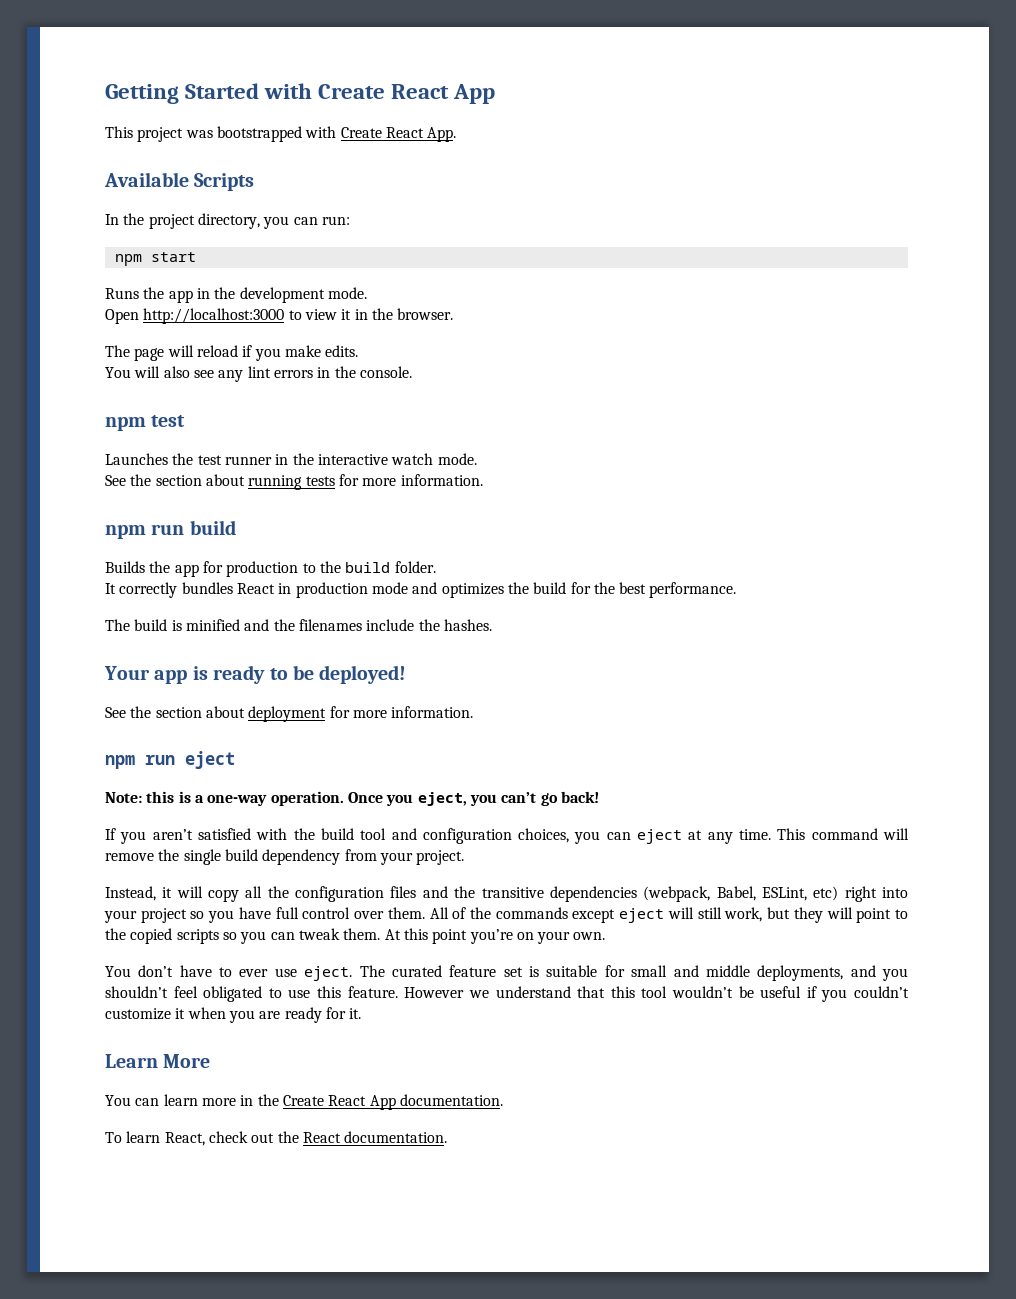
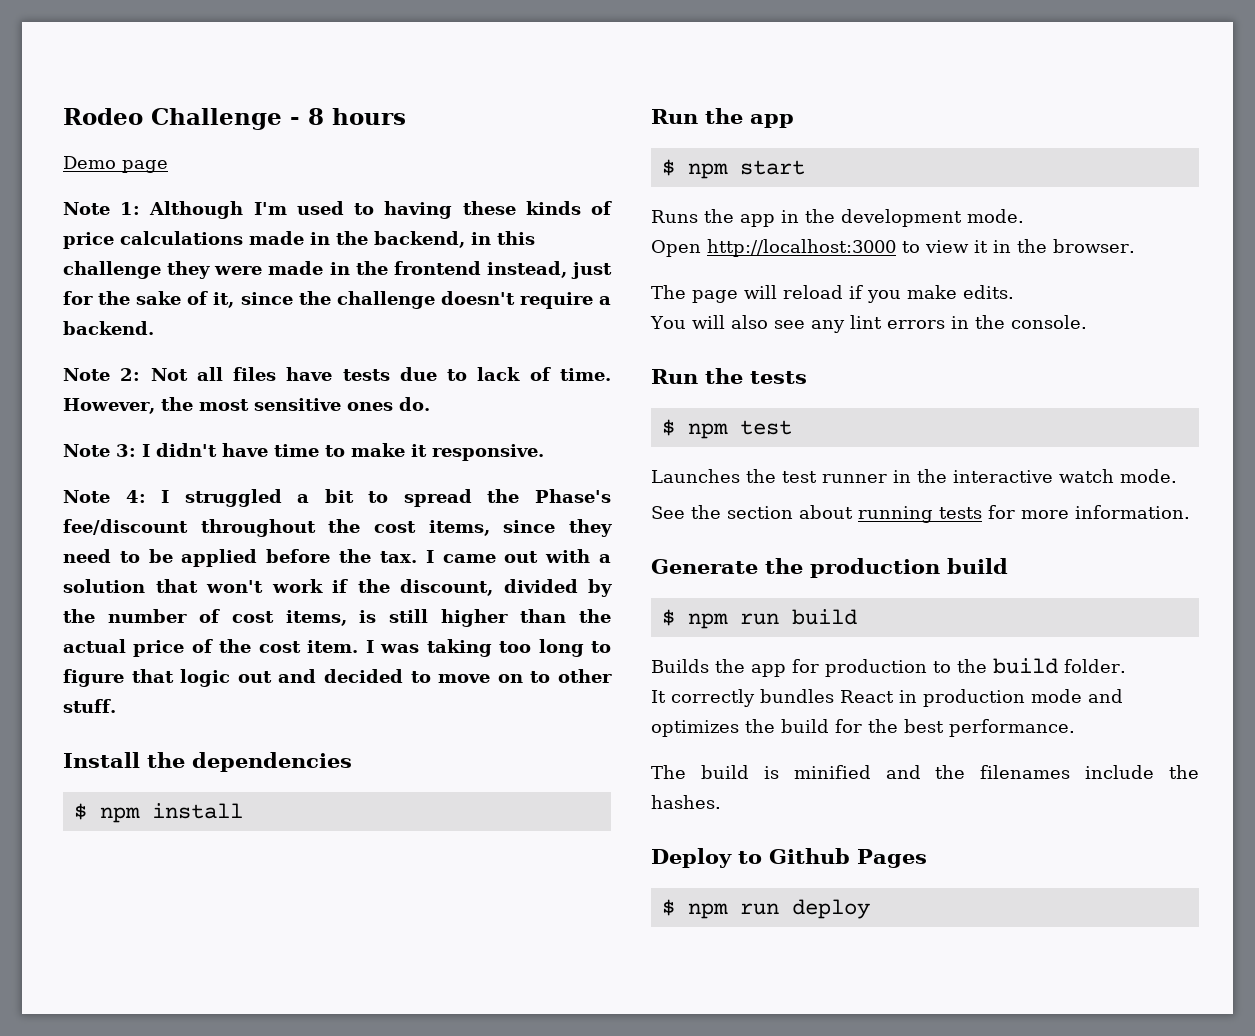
[105,83,496,104] [105,126,457,142] [104,172,255,191] [105,213,350,229] Getting Started with Create React App // This project was bootstrapped with Create React App. // Available Scripts // In the project directory, you can run: // -> [63,108,406,130] [63,156,168,173] [63,201,612,219] [63,231,535,249] [63,261,612,279] [63,291,612,309] [63,321,154,335] [63,367,611,381] [63,397,430,414] [63,443,544,461] [63,489,611,507] [63,519,612,537] [63,549,611,567] [63,579,612,597] [63,609,612,627] [63,639,611,657] [63,669,613,687] [63,699,116,713] [63,752,352,772] [73,803,243,823] [651,108,794,128] [661,159,675,176] Rodeo Challenge - 8 hours // Demo page // Note 1: Although I'm used to having these kinds of price calculations made in the backend, in this challenge they were made in the frontend instead, just for the sake of it, since the challenge doesn't require a backend. // Note 2: Not all files have tests due to lack of time. However, the most sensitive ones do. // Note 3: I didn't have time to make it responsive. // Note 4: I struggled a bit to spread the Phase's fee/discount throughout the cost items, since they need to be applied before the tax. I came out with a solution that won't work if the discount, divided by the number of cost items, is still higher than the actual price of the cost item. I was taking too long to figure that logic out and decided to move on to other stuff. // Install the dependencies // $ npm install // Run the app // $
(412, 372) none -> [651,368,807,384] [661,419,675,436] Run the tests // $
(483, 480) none -> [651,558,1008,578] [661,609,675,626] Generate the production build // $
[104,665,407,684] [105,706,474,722] [105,751,235,769] [105,791,599,806] [105,828,909,844] [105,849,465,865] [105,886,909,902] [104,907,909,923] [105,928,606,944] [105,965,908,981] [105,986,909,1002] [105,1007,362,1023] [105,1054,211,1068] [105,1094,503,1110] [105,1131,448,1146] Your app is ready to be deployed! // See the section about deployment for more information. // npm run eject // Note: this is a one-way operation. Once you eject, you can’t go back! // If you aren’t satisfied with the build tool and configuration choices, you can eject at any time. This command will remove the single build dependency from your project. // Instead, it will copy all the configuration files and the transitive dependencies (webpack, Babel, ESLint, etc) right into your project so you have full control over them. All of the commands except eject will still work, but they will point to the copied scripts so you can tweak them. At this point you’re on your own. // You don’t have to ever use eject. The curated feature set is suitable for small and middle deployments, and you shouldn’t feel obligated to use this feature. However we understand that this tool wouldn’t be useful if you couldn’t customize it when you are ready for it. // Learn More // You can learn more in the Create React App documentation. // To learn React, check out the React documentation. -> [651,848,927,868] [661,899,870,919] Deploy to Github Pages // $ npm run deploy

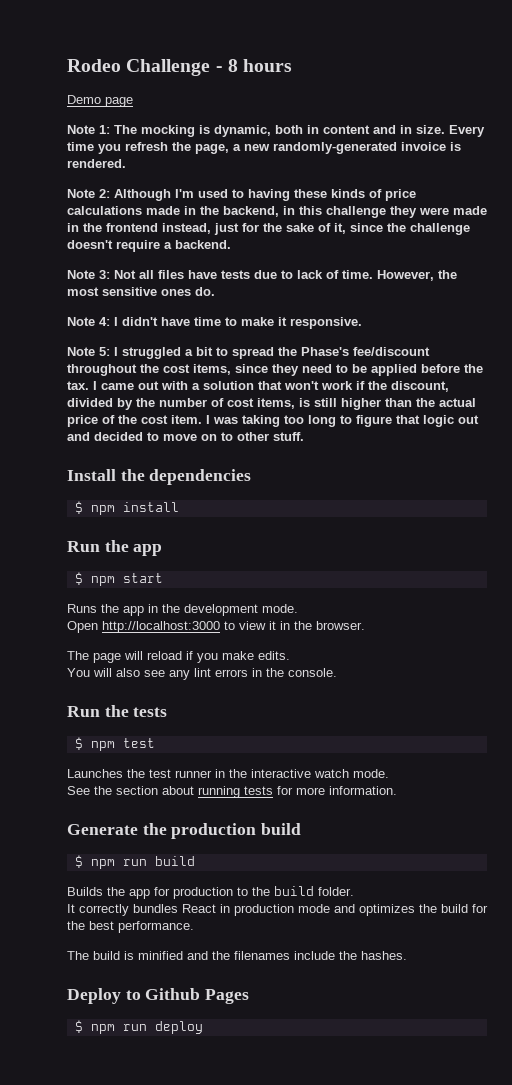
(141, 208) none -> [114,125,485,137] [67,142,461,154] [67,159,126,168] [67,189,110,198] The mocking is dynamic, both in content and in size. Every time you refresh the page, a new randomly-generated invoice is rendered. // Note 2:
[120,368,141,381] 2: -> [99,270,110,279] 3:
[116,444,136,457] 3: -> [99,317,110,326] 4:
[125,490,146,503] 4: -> [99,347,110,356] 5:

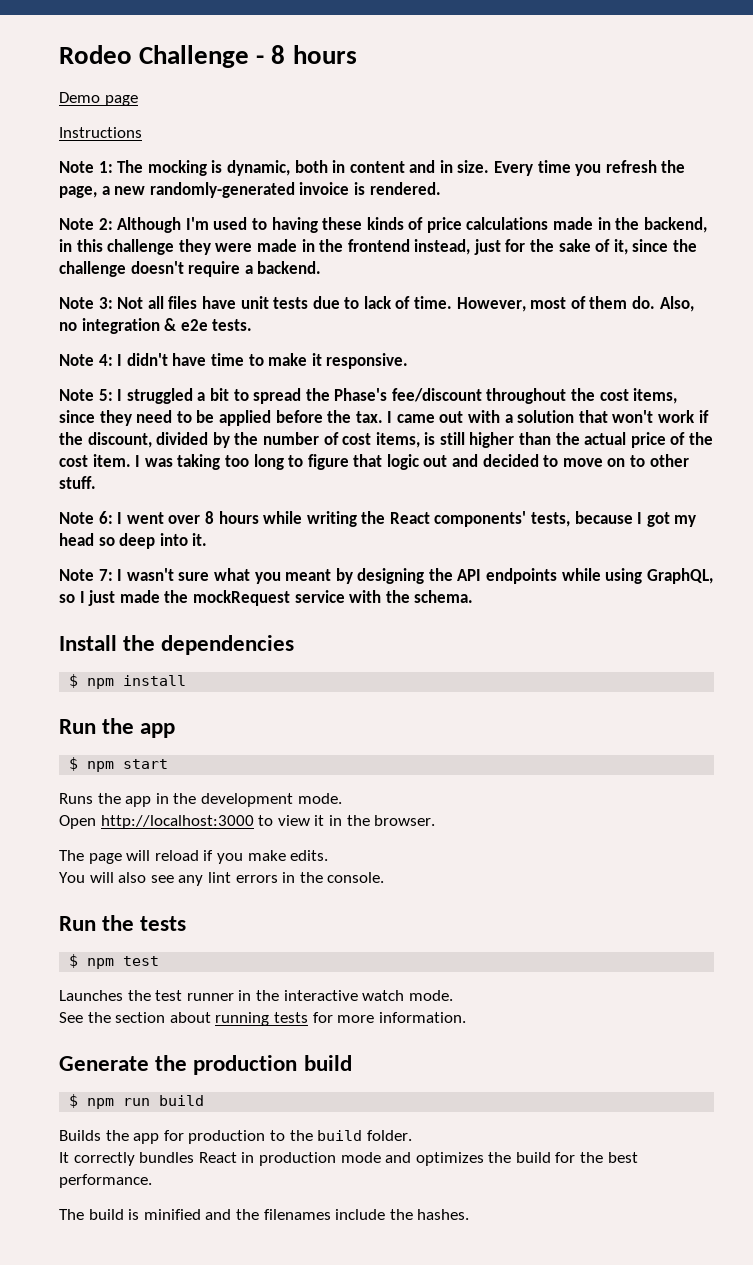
(133, 102) none -> [59,127,142,138] // Instructions
(217, 274) none -> [240,296,269,309] unit
[438,270,457,279] [67,287,215,296] the most sensitive ones do. -> [530,296,694,312] [59,318,253,334] most of them do. Also, no integration & e2e tests.
(304, 436) none -> [59,511,697,527] [59,533,208,549] [59,568,713,584] [59,590,474,606] // Note 6: I went over 8 hours while writing the React components' tests, because I got my head so deep into it. // Note 7: I wasn't sure what you meant by designing the API endpoints while using GraphQL, so I just made the mockRequest service with the schema.
[67,988,250,1004] [74,1020,203,1034] // Deploy to Github Pages // $ npm run deploy -> (470, 1214) none

